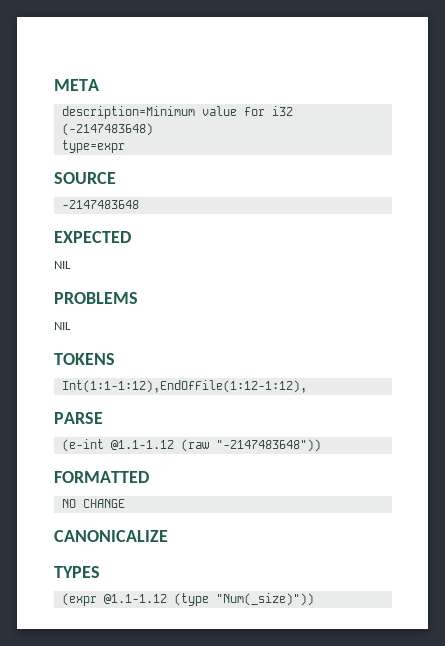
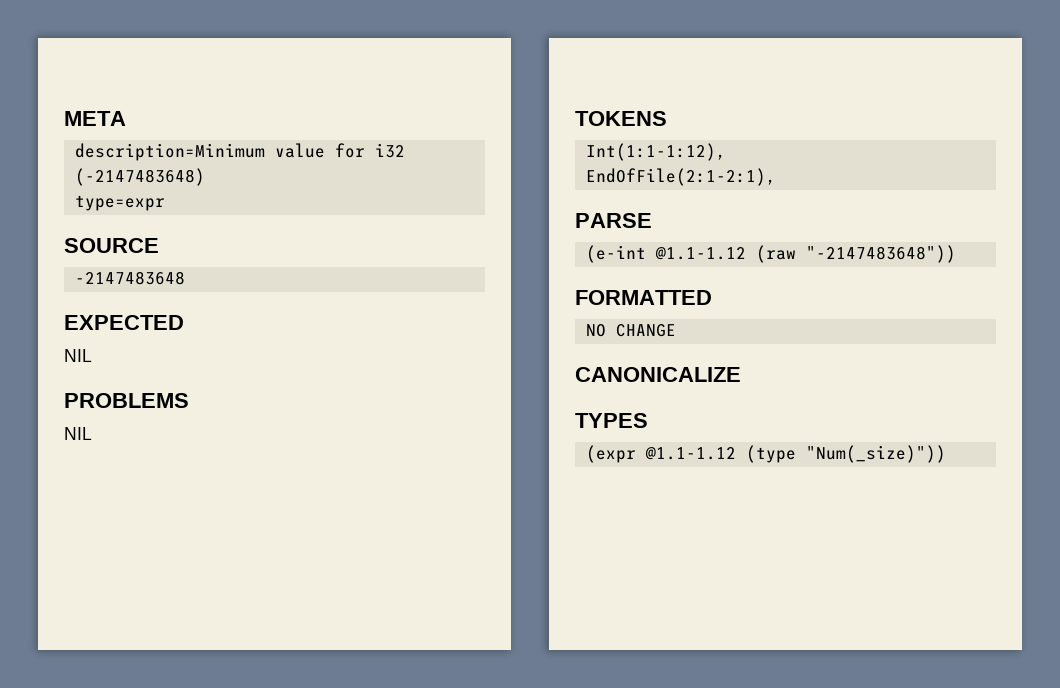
[61,380,307,393] Int(1:1-1:12),EndOfFile(1:12-1:12), -> [585,143,726,161] [585,168,776,186] Int(1:1-1:12), // EndOfFile(2:1-2:1),

